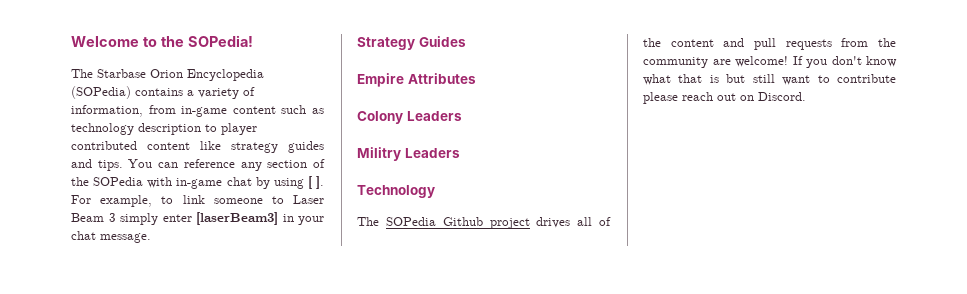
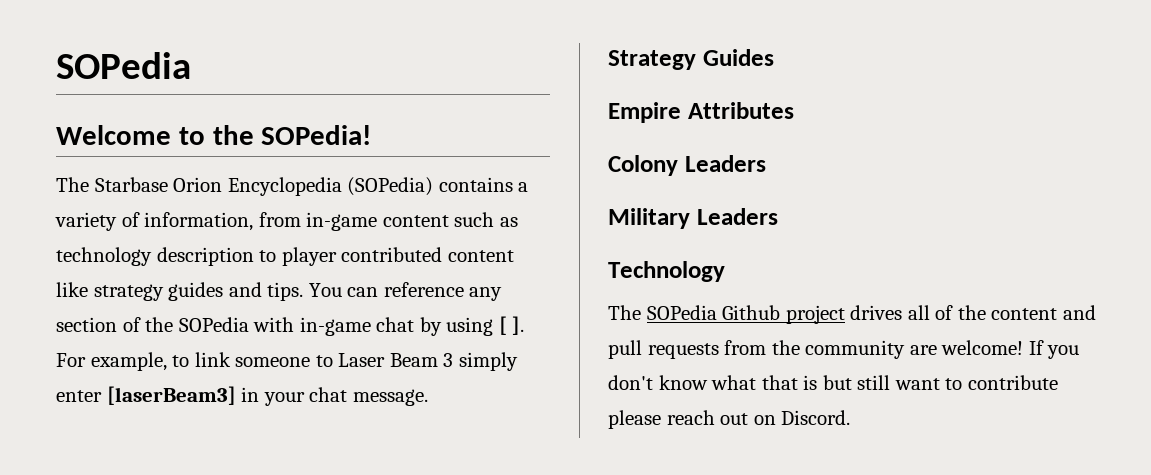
(71, 41) none -> [56,52,191,79] SOPedia //
[357,147,401,161] Militry -> [608,208,690,229] Military

